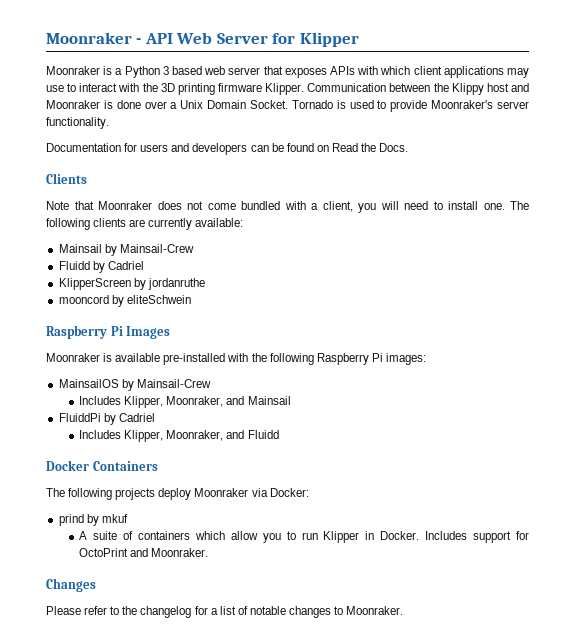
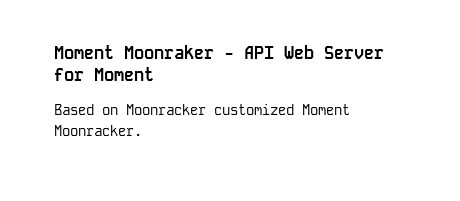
(46, 38) none -> [54,45,114,59] Moment
[299,32,359,47] [46,66,529,78] [46,83,530,95] [46,100,529,112] [46,117,109,129] [46,143,409,155] [46,173,87,184] [46,201,529,213] [46,218,244,230] [58,244,194,256] [58,261,144,273] [58,278,205,290] [58,295,191,307] [46,325,171,339] [46,353,426,365] [58,379,211,391] [79,396,291,408] [58,413,155,425] [79,430,279,442] [46,460,158,471] [46,488,309,500] [58,514,128,526] [79,531,529,543] [79,548,209,557] [46,578,96,592] [46,606,404,618] Klipper // Moonraker is a Python 3 based web server that exposes APIs with which client applications may use to interact with the 3D printing firmware Klipper. Communication between the Klippy host and Moonraker is done over a Unix Domain Socket. Tornado is used to provide Moonraker's server functionality. // Documentation for users and developers can be found on Read the Docs. // Clients // Note that Moonraker does not come bundled with a client, you will need to install one. The following clients are currently available: // Mainsail by Mainsail-Crew // Fluidd by Cadriel // KlipperScreen by jordanruthe // mooncord by eliteSchwein // Raspberry Pi Images // Moonraker is available pre-installed with the following Raspberry Pi images: // MainsailOS by Mainsail-Crew // Includes Klipper, Moonraker, and Mainsail // FluiddPi by Cadriel // Includes Klipper, Moonraker, and Fluidd // Docker Containers // The following projects deploy Moonraker via Docker: // prind by mkuf // A suite of containers which allow you to run Klipper in Docker. Includes support for OctoPrint and Moonraker. // Changes // Please refer to the changelog for a list of notable changes to Moonraker. -> [94,67,154,81] [54,104,350,115] [54,125,142,136] Moment // Based on Moonracker customized Moment Moonracker.

